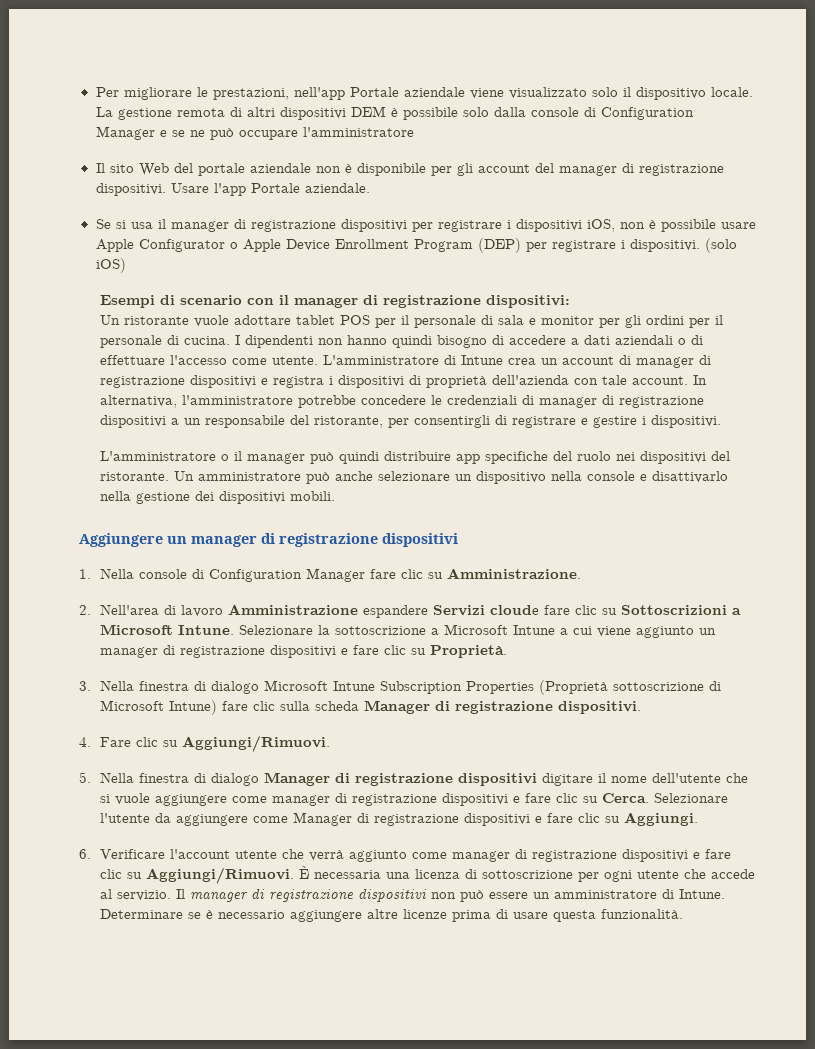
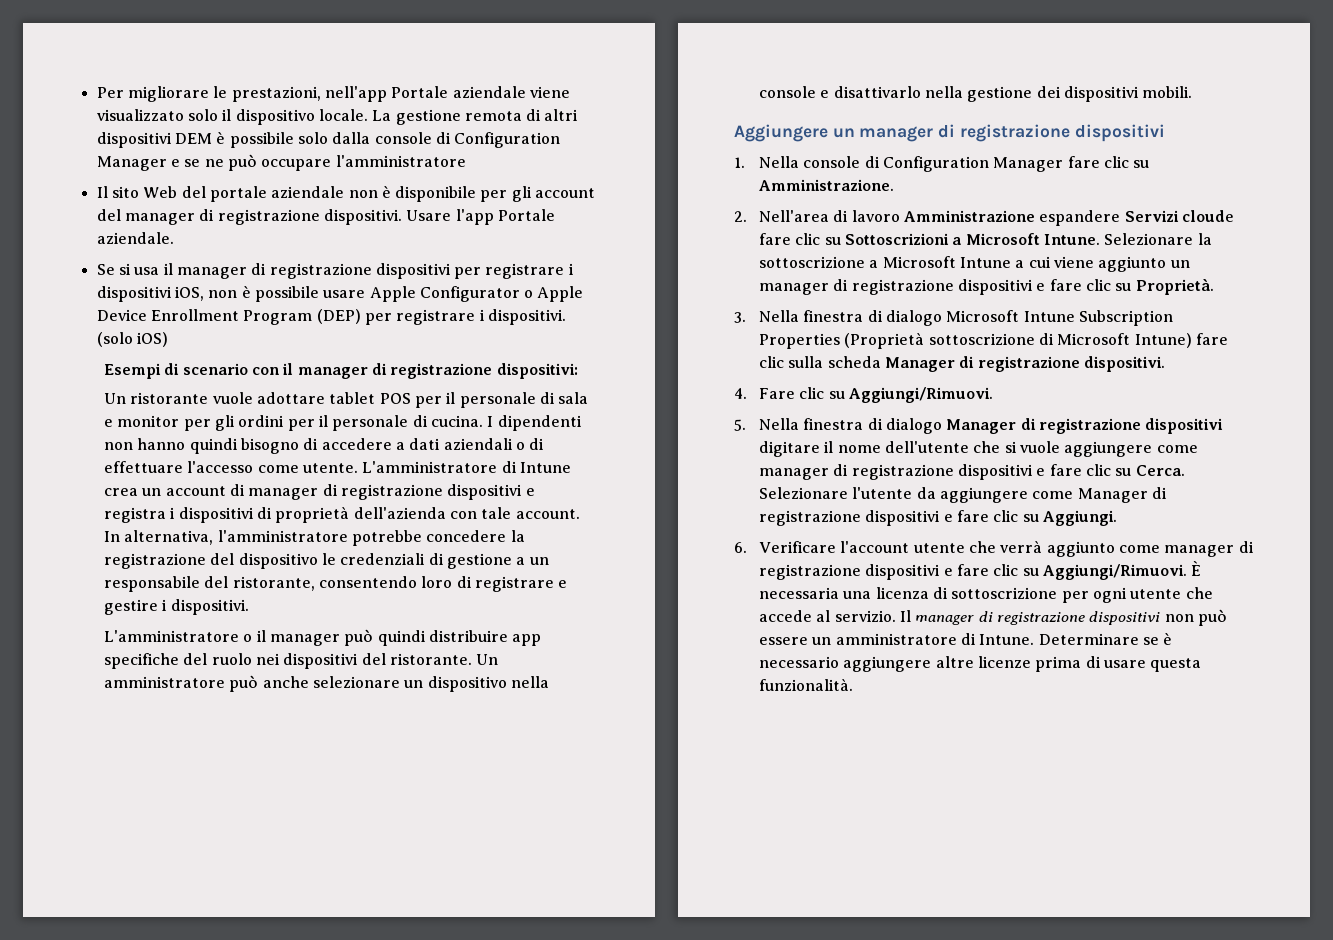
[431,395,705,408] [100,415,167,428] le credenziali di manager di registrazione dispositivi -> [510,530,525,542] [104,553,513,569] la registrazione del dispositivo le credenziali di gestione
[388,415,491,428] per consentirgli -> [319,576,453,588] consentendo loro

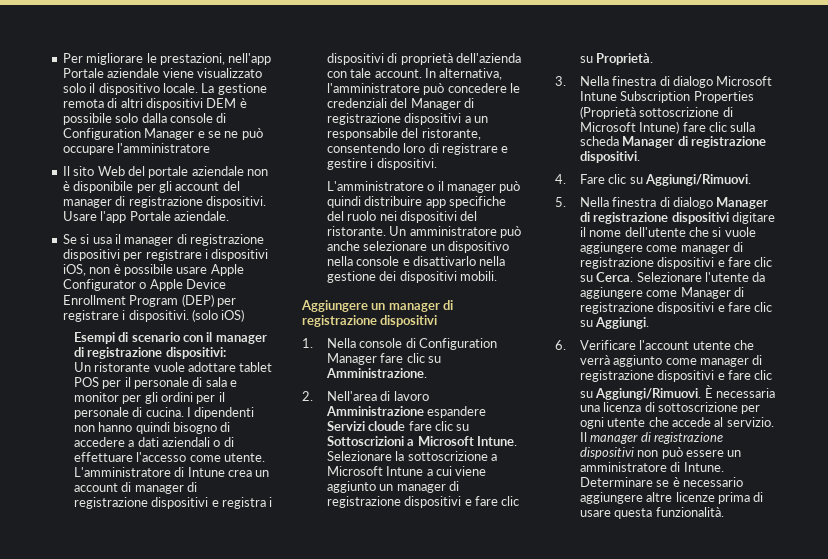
[352,530,525,546] [104,553,513,569] potrebbe concedere la registrazione del dispositivo le credenziali di gestione -> [423,83,521,95] [326,98,475,110] [326,113,462,125] può concedere le credenziali del Manager di registrazione dispositivi

